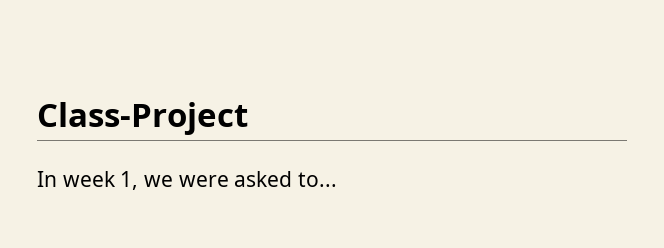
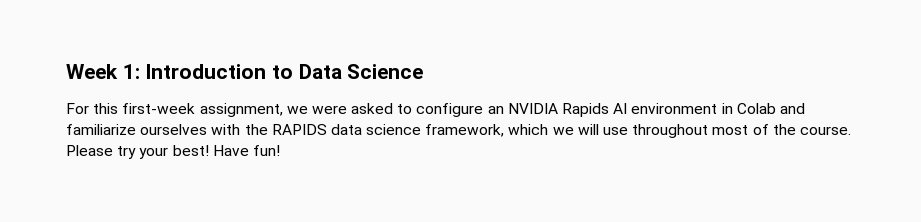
[37,102,248,135] [37,171,338,190] Class-Project // In week 1, we were asked to... -> [66,64,424,79] [66,103,805,117] [66,124,851,138] [66,145,280,159] Week 1: Introduction to Data Science // For this first-week assignment, we were asked to configure an NVIDIA Rapids AI environment in Colab and familiarize ourselves with the RAPIDS data science framework, which we will use throughout most of the course. Please try your best! Have fun!

